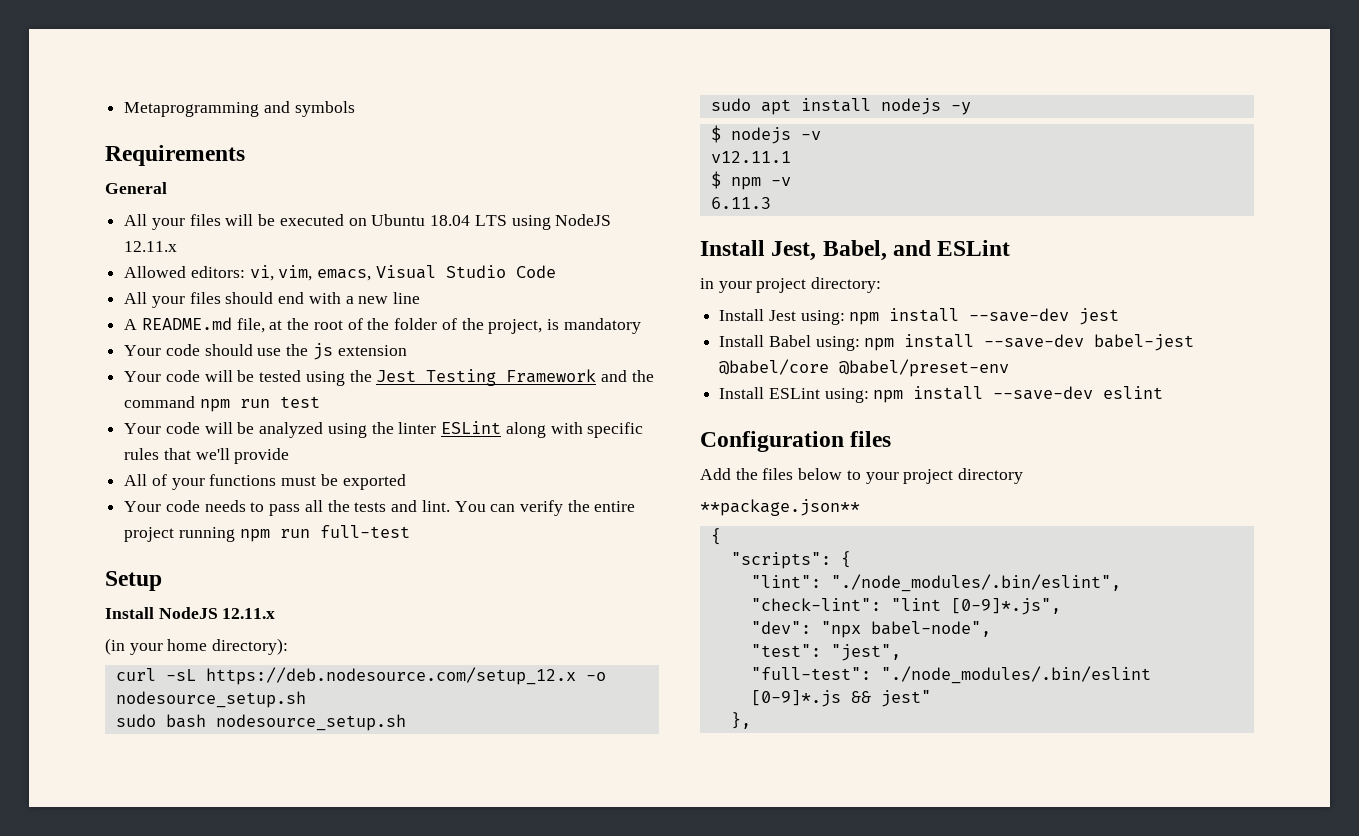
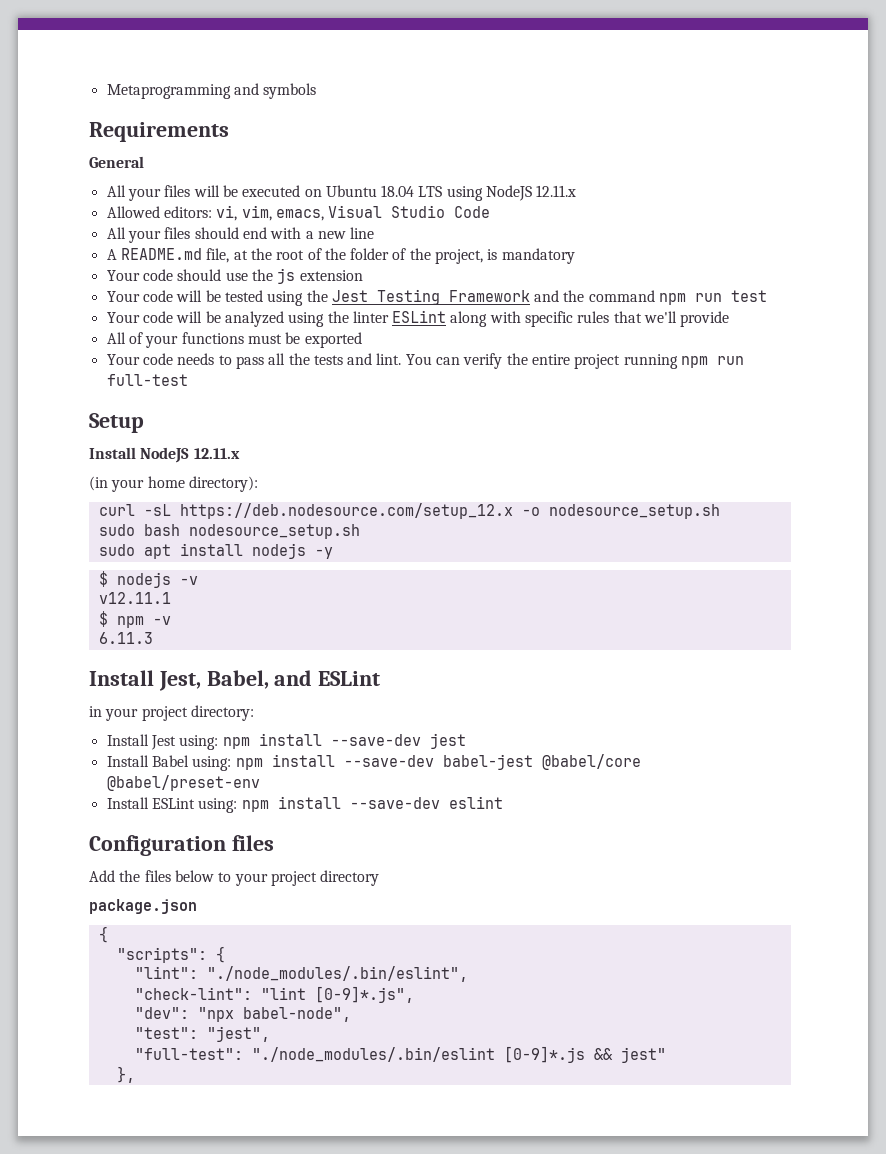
[700,499,860,516] **package.json** -> [89,899,197,914] package.json

